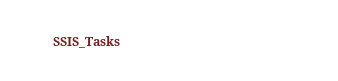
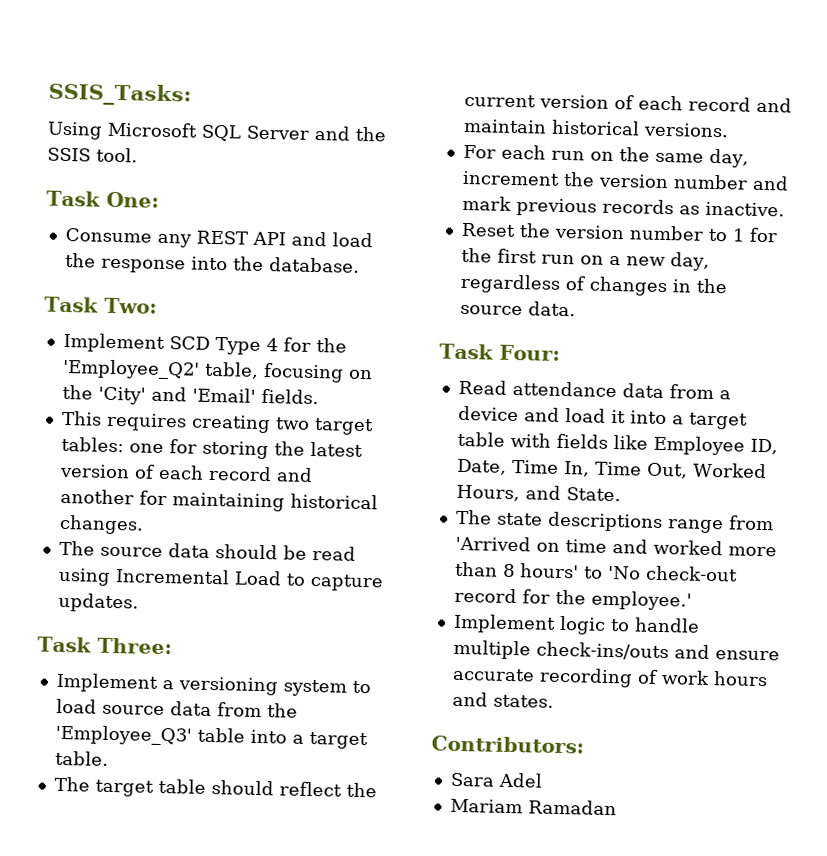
[53,36,120,48] SSIS_Tasks -> [48,82,192,107] [47,121,387,142] [47,147,138,163] [46,190,159,208] [64,227,373,248] [64,252,360,274] [44,296,157,314] [62,332,347,355] [61,358,373,383] [61,384,319,405] [60,410,374,436] [60,436,363,460] [58,463,313,482] [59,488,378,512] [58,514,144,535] [58,540,356,561] [57,567,384,592] [57,592,139,613] [37,636,172,655] [55,672,371,697] [55,698,298,718] [54,724,368,750] [54,750,109,766] [53,776,377,798] [463,93,792,113] [462,118,729,138] [462,144,749,168] [461,170,789,191] [461,195,785,217] [460,222,778,243] [460,247,710,271] [459,273,728,297] [459,301,576,317] [439,343,560,361] [457,379,731,400] [457,405,748,430] [456,431,778,456] [456,458,767,479] [455,484,621,502] [455,509,774,534] [454,535,777,557] [454,561,738,582] [453,587,692,611] [452,613,700,635] [452,639,780,661] [451,667,768,688] [451,691,554,708] [431,735,584,754] [449,772,543,788] [449,798,617,816] SSIS_Tasks: // Using Microsoft SQL Server and the SSIS tool. // Task One: // Consume any REST API and load the response into the database. // Task Two: // Implement SCD Type 4 for the 'Employee_Q2' table, focusing on the 'City' and 'Email' fields. // This requires creating two target tables: one for storing the latest version of each record and another for maintaining historical changes. // The source data should be read using Incremental Load to capture updates. // Task Three: // Implement a versioning system to load source data from the 'Employee_Q3' table into a target table. // The target table should reflect the current version of each record and maintain historical versions. // For each run on the same day, increment the version number and mark previous records as inactive. // Reset the version number to 1 for the first run on a new day, regardless of changes in the source data. // Task Four: // Read attendance data from a device and load it into a target table with fields like Employee ID, Date, Time In, Time Out, Worked Hours, and State. // The state descriptions range from 'Arrived on time and worked more than 8 hours' to 'No check-out record for the employee.' // Implement logic to handle multiple check-ins/outs and ensure accurate recording of work hours and states. // Contributors: // Sara Adel // Mariam Ramadan

